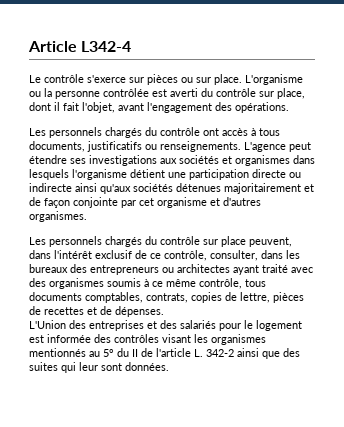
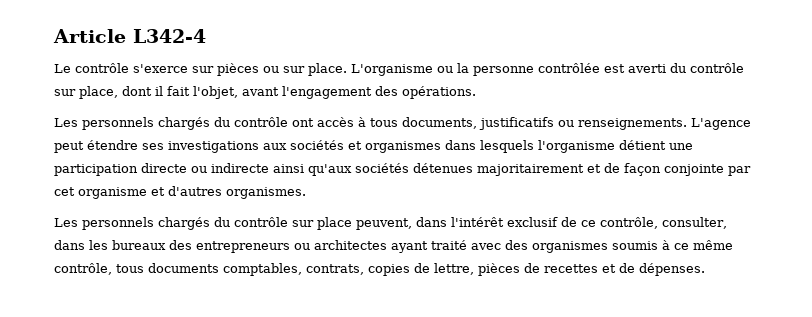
[29,320,302,331] [29,334,266,345] [29,348,300,359] [29,362,169,373] // L'Union des entreprises et des salariés pour le logement est informée des contrôles visant les organismes mentionnés au 5° du II de l'article L. 342-2 ainsi que des suites qui leur sont données. -> (705, 269) none

